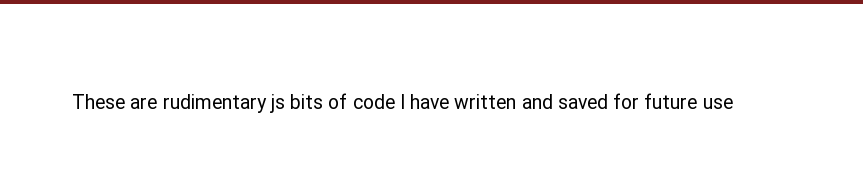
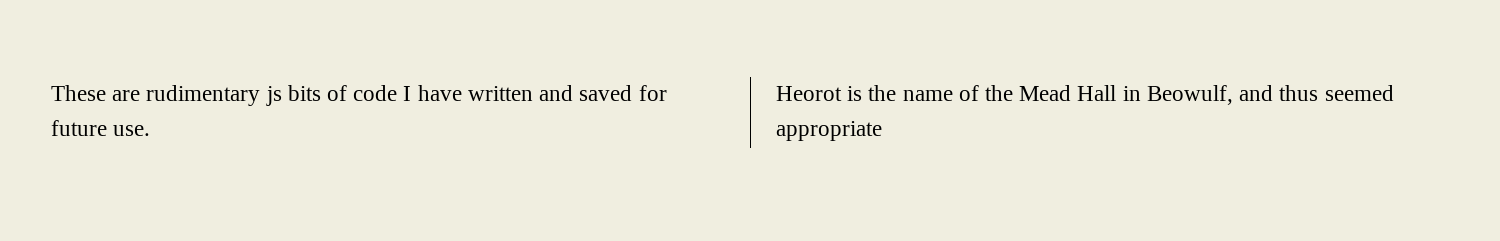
[702,98,733,109] use -> [113,125,151,136] [776,85,1394,105] [776,121,882,141] use. // Heorot is the name of the Mead Hall in Beowulf, and thus seemed appropriate

